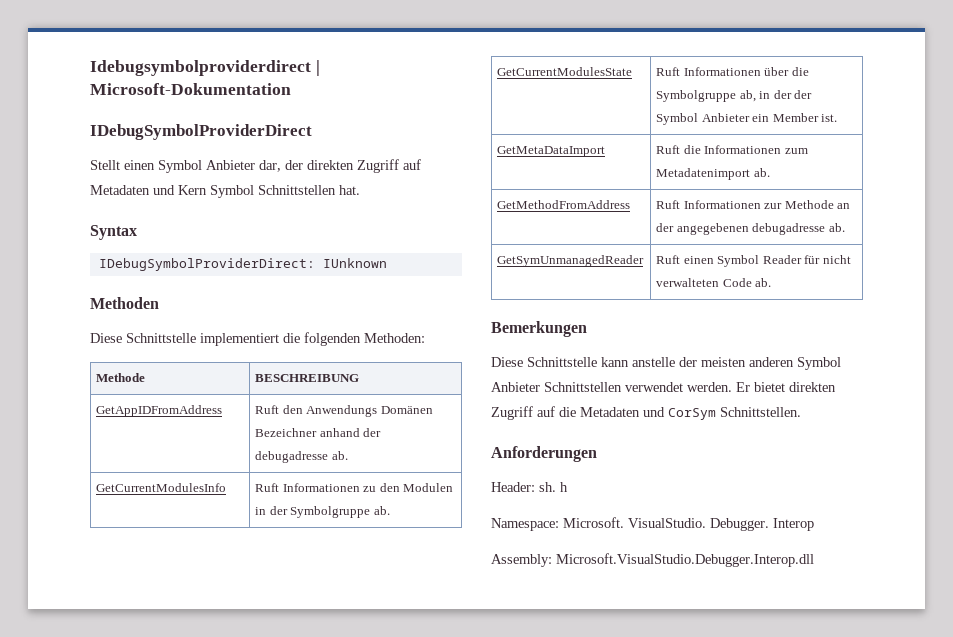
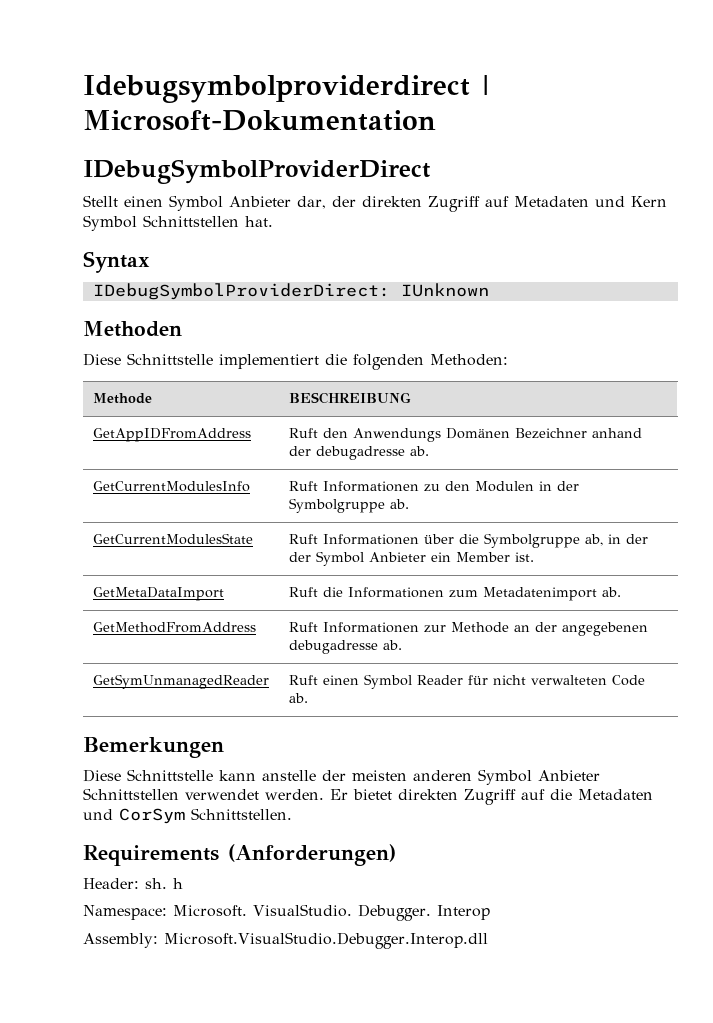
[491,446,597,462] Anforderungen -> [83,844,396,866] Requirements (Anforderungen)

